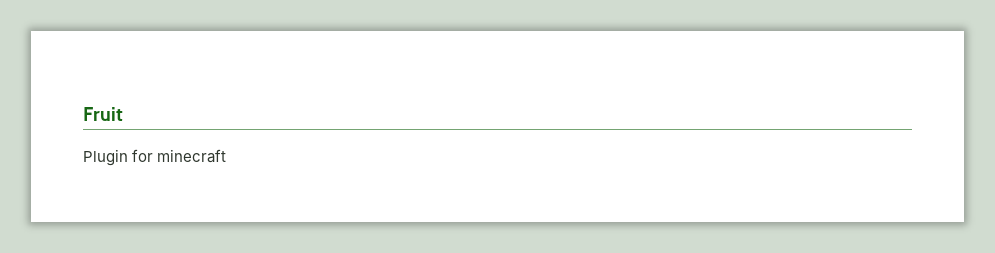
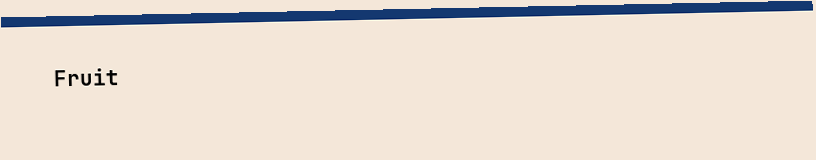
[83,149,227,166] // Plugin for minecraft -> (120, 77) none

